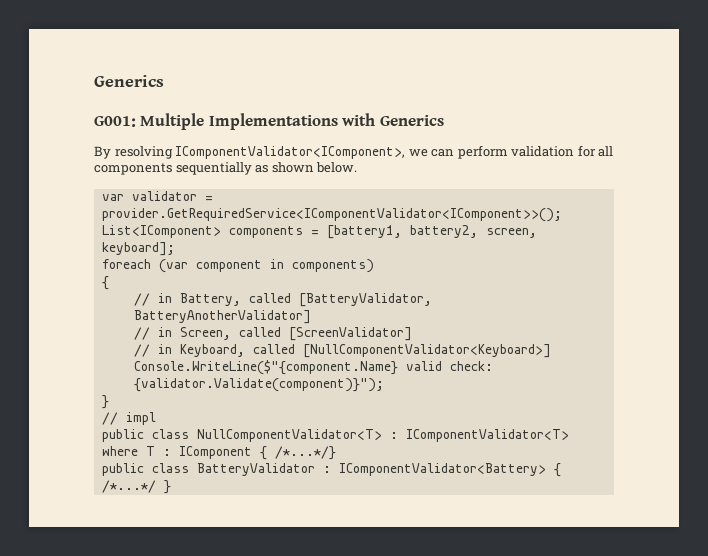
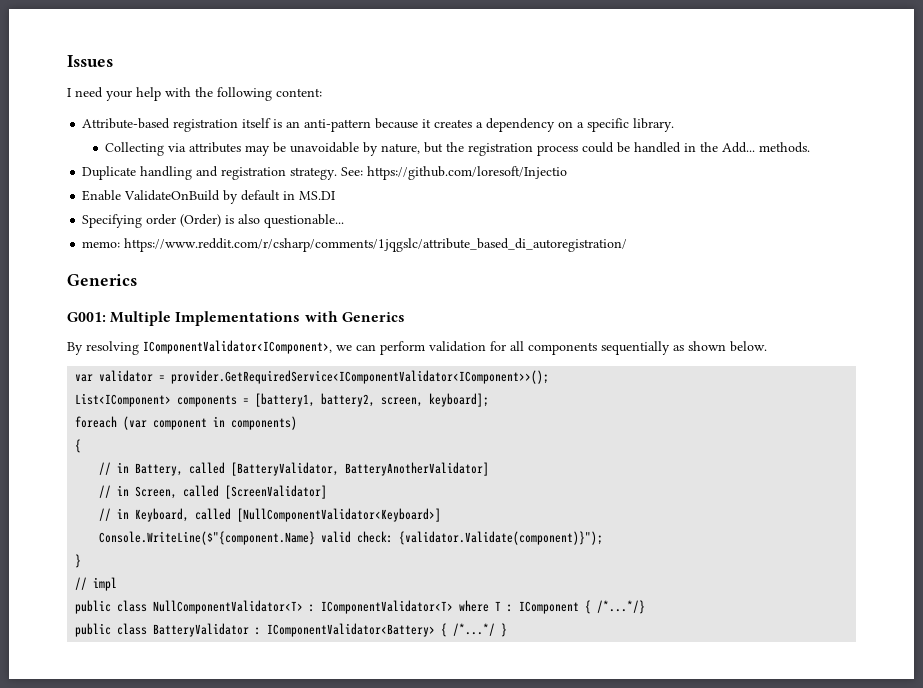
(94, 81) none -> [67,55,113,67] [67,87,322,101] [82,118,675,132] [105,142,811,156] [82,166,568,180] [82,190,336,204] [82,214,345,228] [82,238,628,252] Issues // I need your help with the following content: // Attribute-based registration itself is an anti-pattern because it creates a dependency on a specific library. // Collecting via attributes may be unavoidable by nature, but the registration process could be handled in the Add... methods. // Duplicate handling and registration strategy. See: https://github.com/loresoft/Injectio // Enable ValidateOnBuild by default in MS.DI // Specifying order (Order) is also questionable... // memo: https://www.reddit.com/r/csharp/comments/1jqgslc/attribute_based_di_autoregistration/ //

